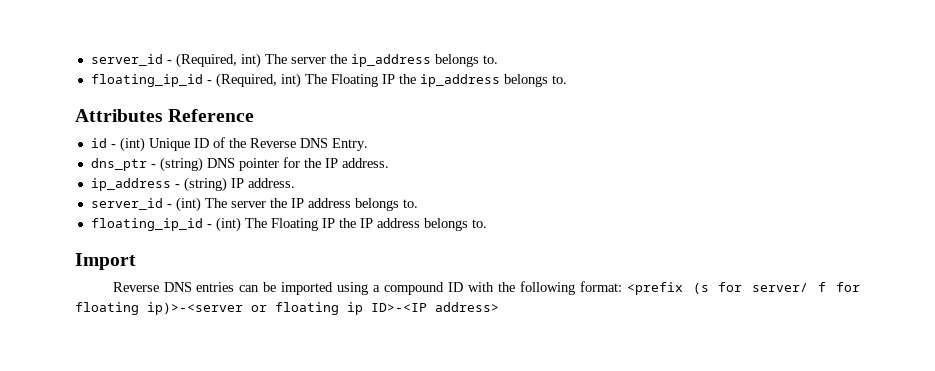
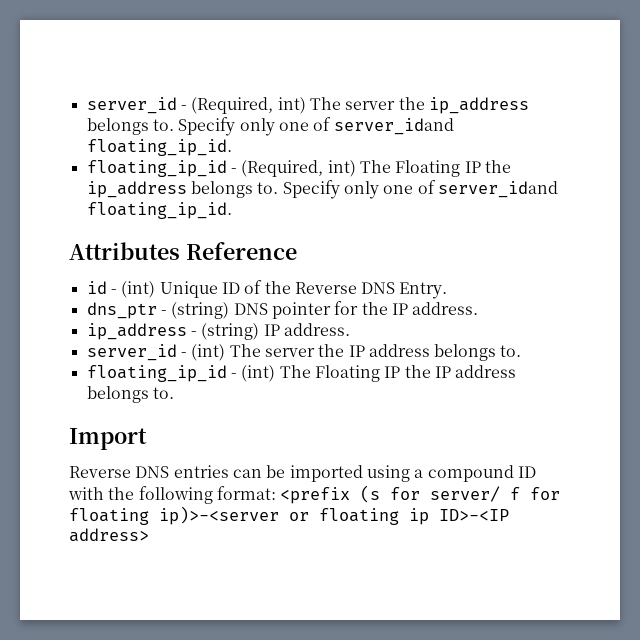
(498, 59) none -> [178,117,454,136] [86,139,232,156] Specify only one of server_idand floating_ip_id.
(567, 79) none -> [282,180,558,199] [86,202,232,219] Specify only one of server_idand floating_ip_id.

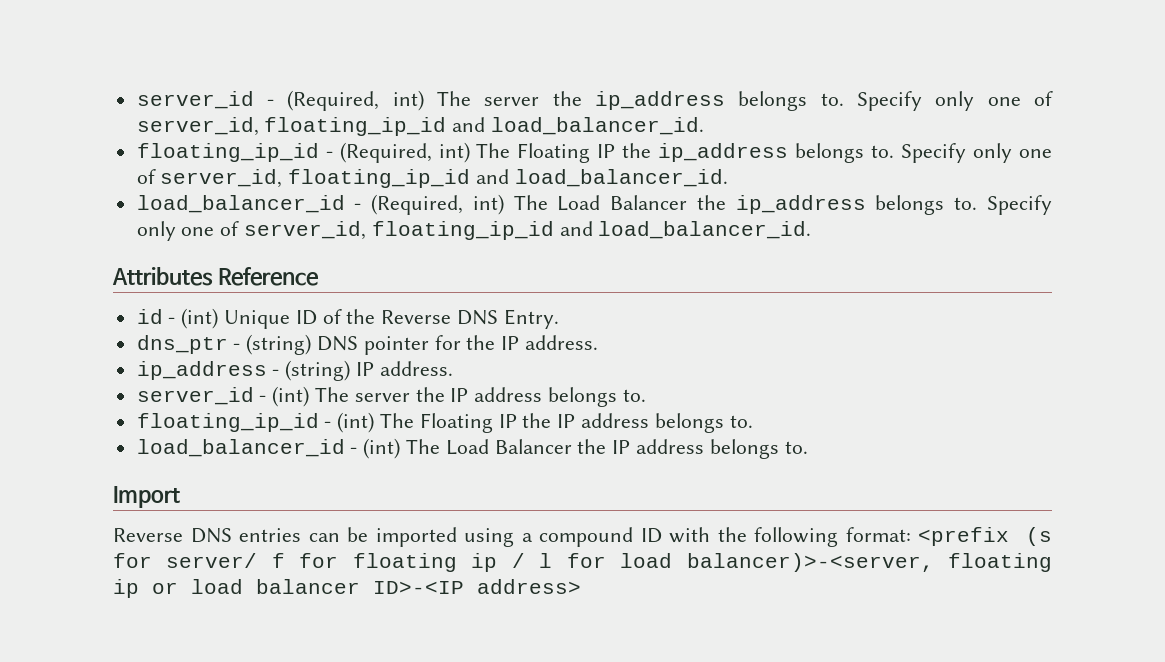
[333,118,454,135] [86,139,232,156] server_idand floating_ip_id. -> [136,117,705,136] server_id, floating_ip_id and load_balancer_id.
[437,181,558,198] [86,202,232,219] server_idand floating_ip_id. -> [160,169,728,188] [136,194,1052,215] [136,221,812,241] server_id, floating_ip_id and load_balancer_id. // load_balancer_id - (Required, int) The Load Balancer the ip_address belongs to. Specify only one of server_id, floating_ip_id and load_balancer_id.
(174, 393) none -> [136,438,808,459] // load_balancer_id - (int) The Load Balancer the IP address belongs to.
[159,506,429,525] ip)>-<server or floating ip -> [471,553,1052,572] [113,579,360,598] ip / l for load balancer)>-<server, floating ip or load balancer

